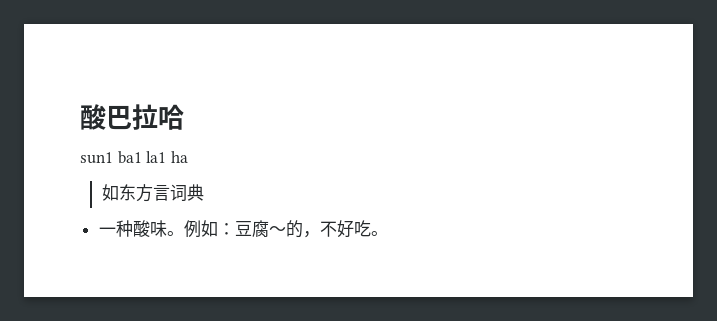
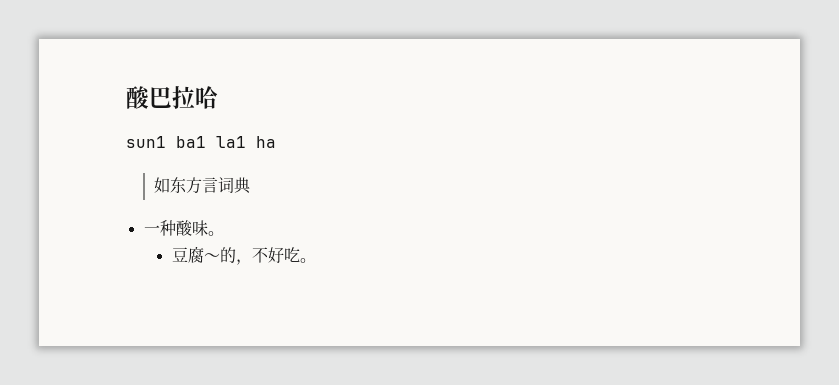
[183,220,235,238] 例如： -> (224, 233) //

